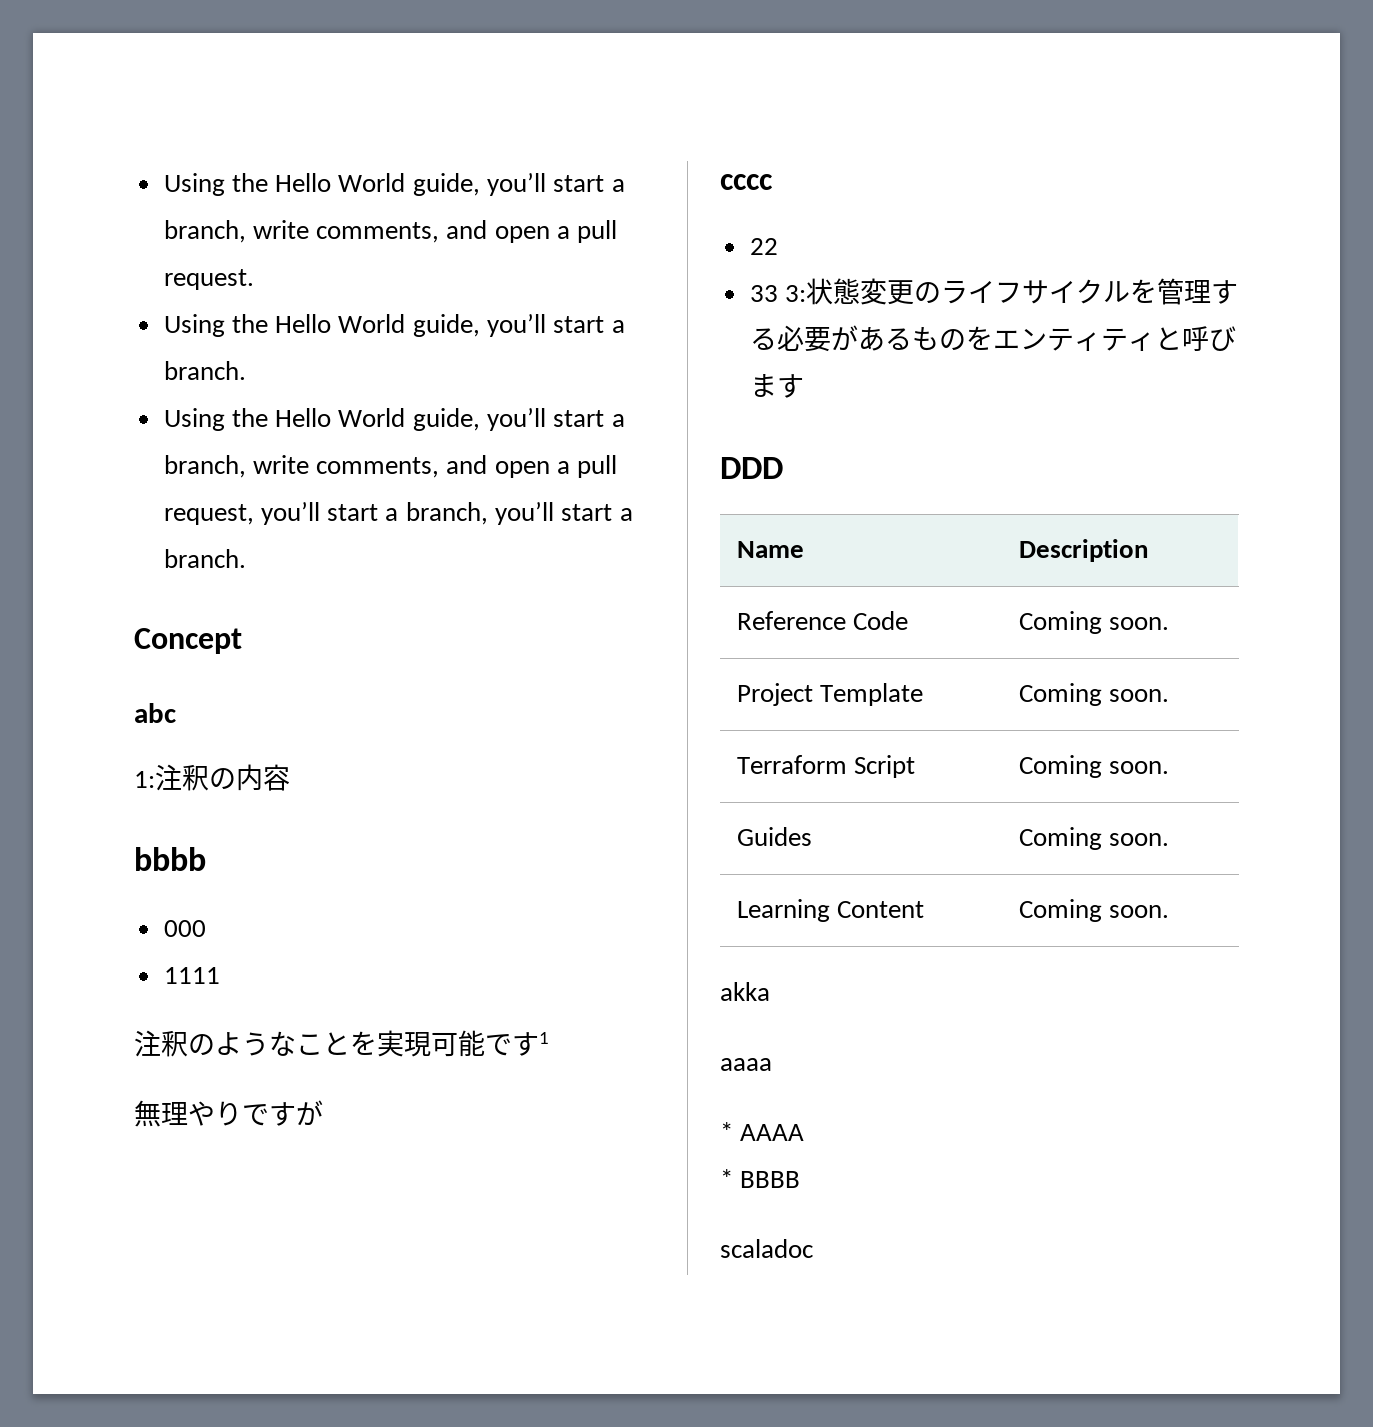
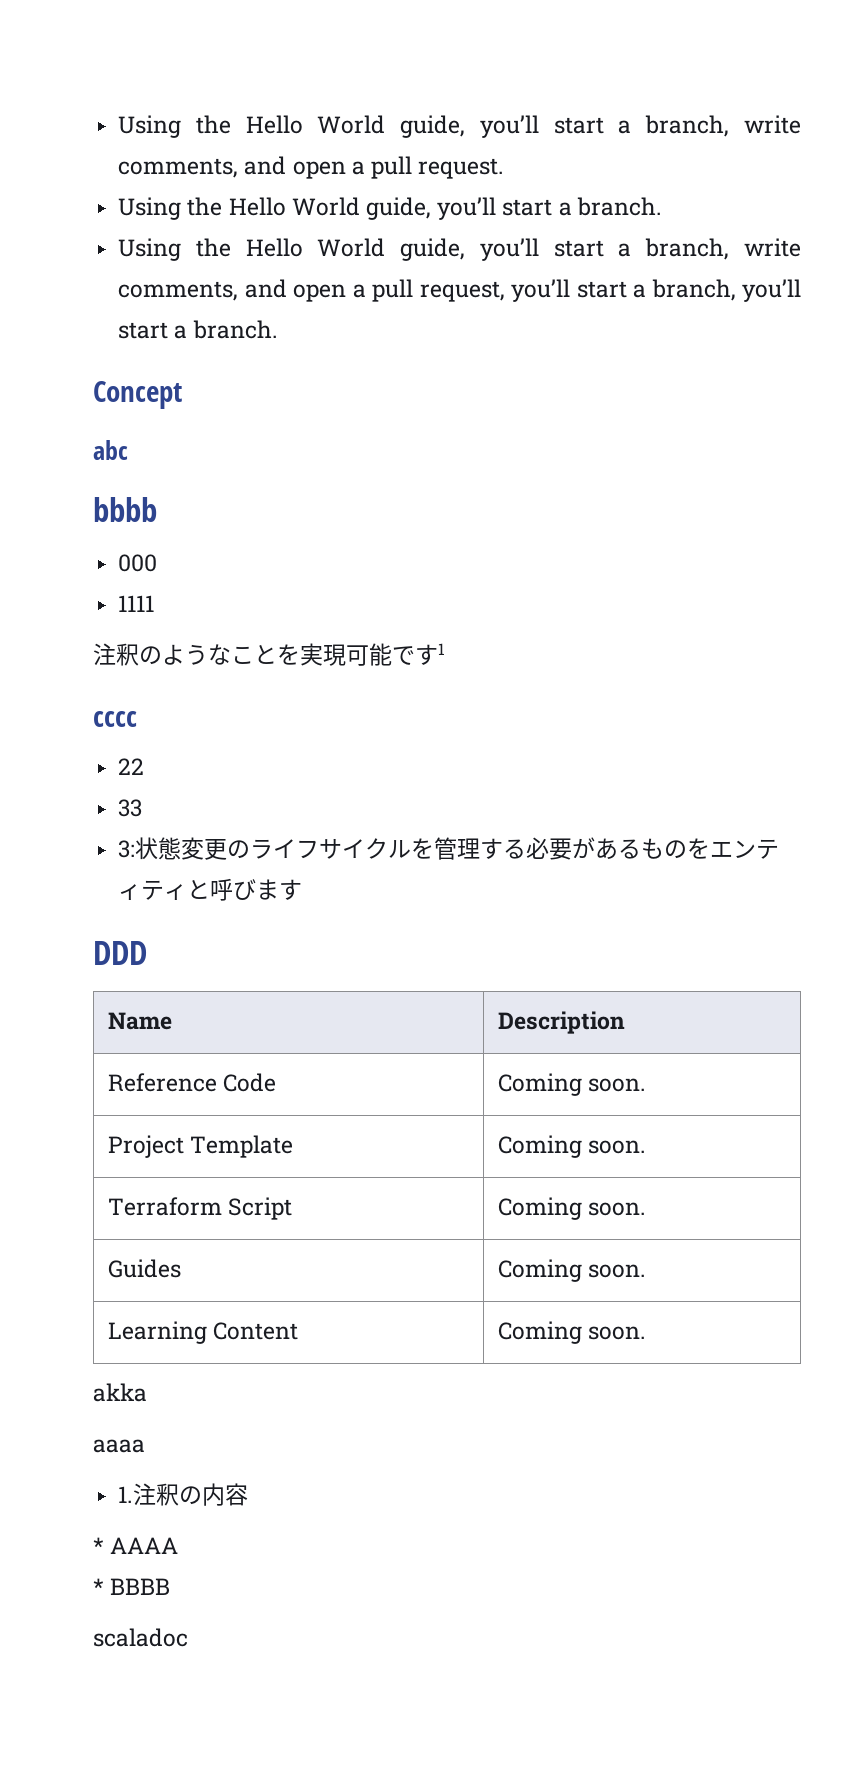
[134,764,290,791] // 1:注釈の内容 -> (128, 450) none
[134,1100,323,1127] // 無理やりですが -> (445, 649) none
(778, 293) none -> (143, 808) //
(772, 1064) none -> [118,1483,249,1506] // 1.注釈の内容

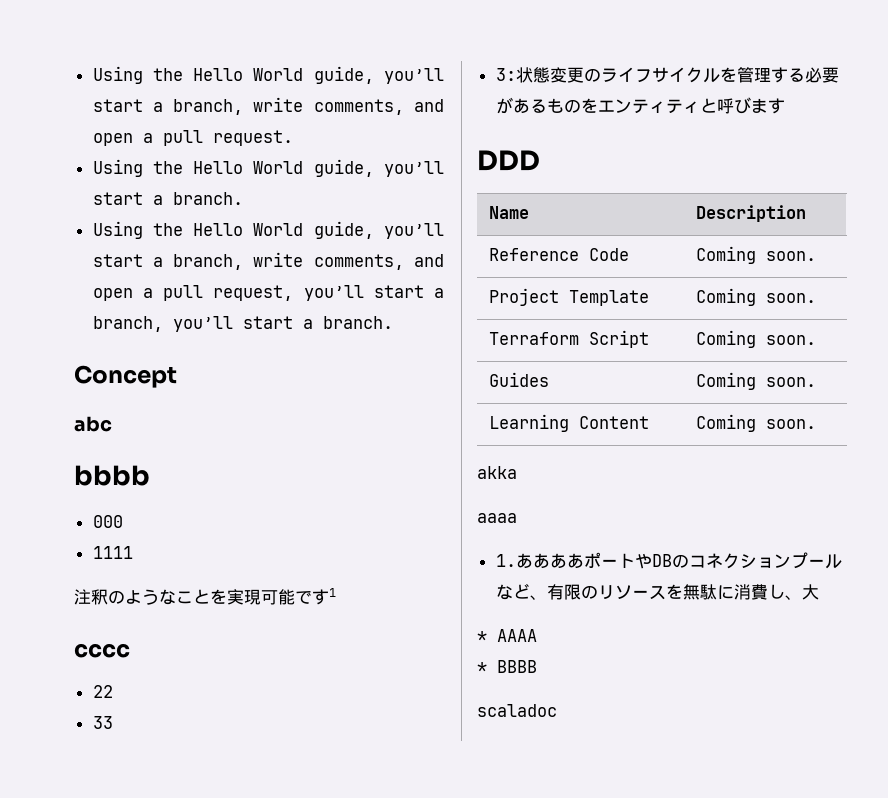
[133,1483,249,1506] 注釈の内容 -> [515,552,842,569] [495,583,819,600] ああああポートやDBのコネクションプールなど、有限のリソースを無駄に消費し、大

